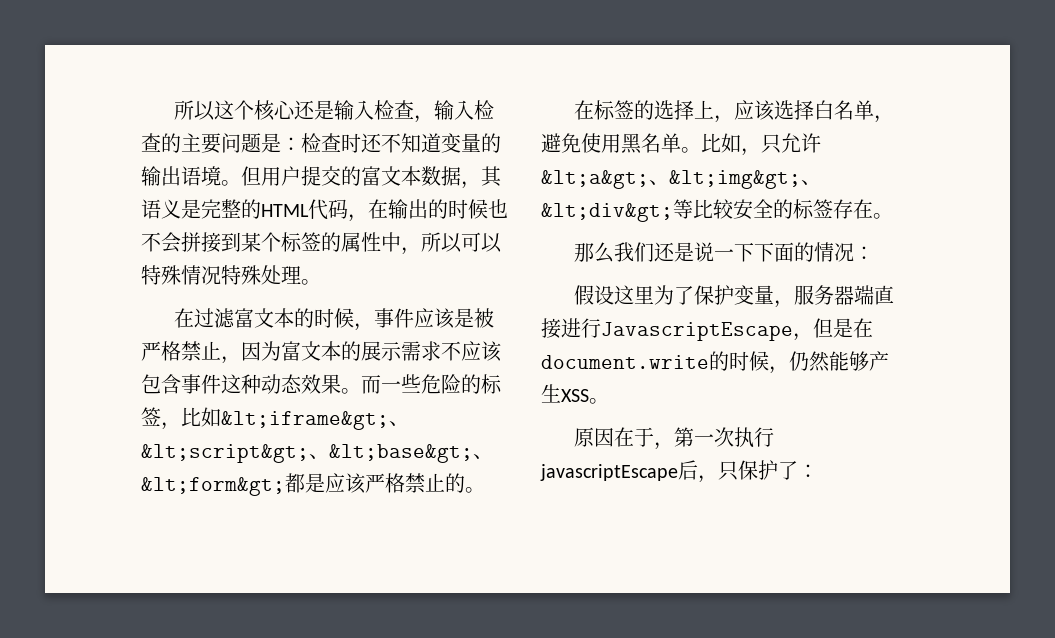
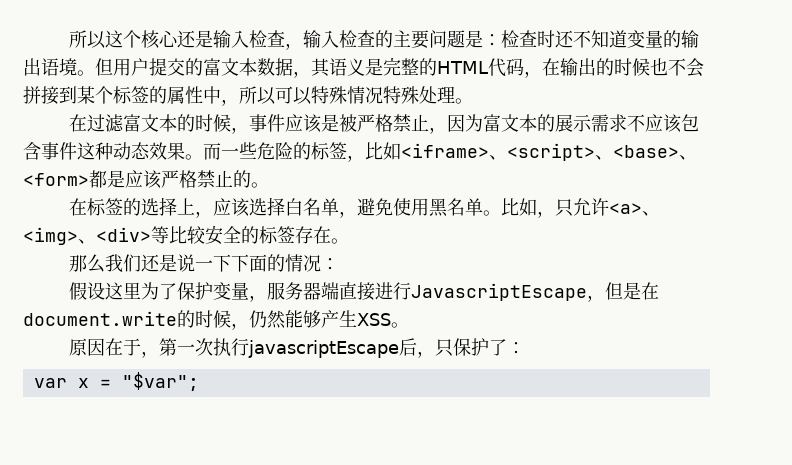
[221,411,409,430] [141,444,493,463] [141,477,285,496] &lt;iframe&gt;、&lt;script&gt;、&lt;base&gt;、&lt;form&gt; -> [401,143,697,161] [23,173,89,186] <iframe>、<script>、<base>、<form>
[541,170,821,189] [541,203,673,222] &lt;a&gt;、&lt;img&gt;、&lt;div&gt; -> [609,203,661,216] [23,227,151,245] <a>、<img>、<div>
(818, 471) none -> [33,372,199,391] // var x = "$var";

